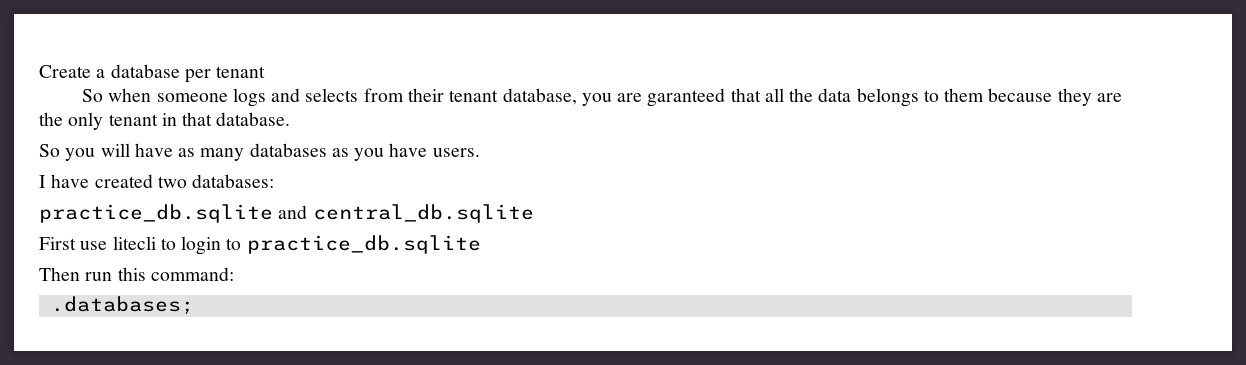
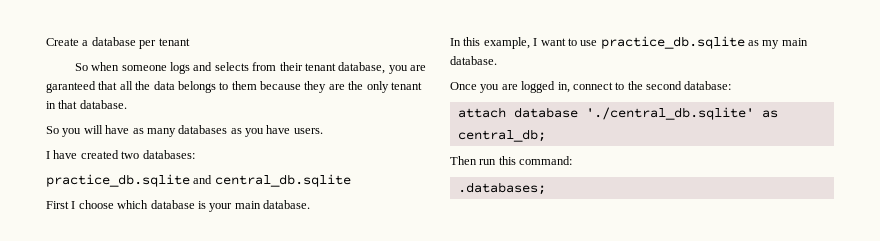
[80,235,481,255] use litecli to login to practice_db.sqlite -> [71,200,310,212] [450,36,808,49] [450,56,497,65] [450,81,732,93] [457,107,778,120] [457,129,546,142] I choose which database is your main database. // In this example, I want to use practice_db.sqlite as my main database. // Once you are logged in, connect to the second database: // attach database './central_db.sqlite' as central_db;

